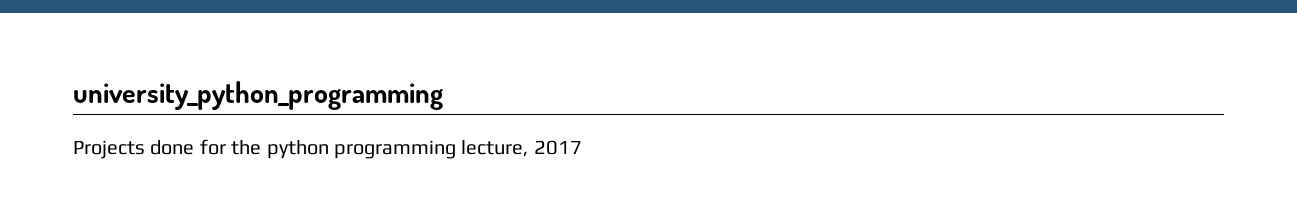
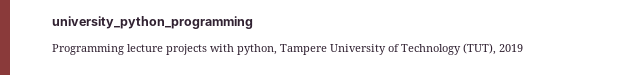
[73,139,582,159] Projects done for the python programming lecture, 2017 -> [52,43,523,55] Programming lecture projects with python, Tampere University of Technology (TUT), 2019

